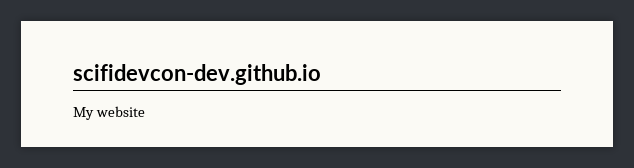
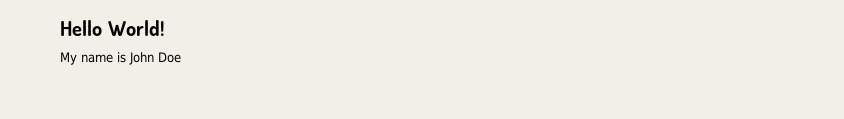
[73,64,321,85] scifidevcon-dev.github.io -> [60,20,165,36] Hello World!
[95,106,145,117] website -> [81,52,181,65] name is John Doe

